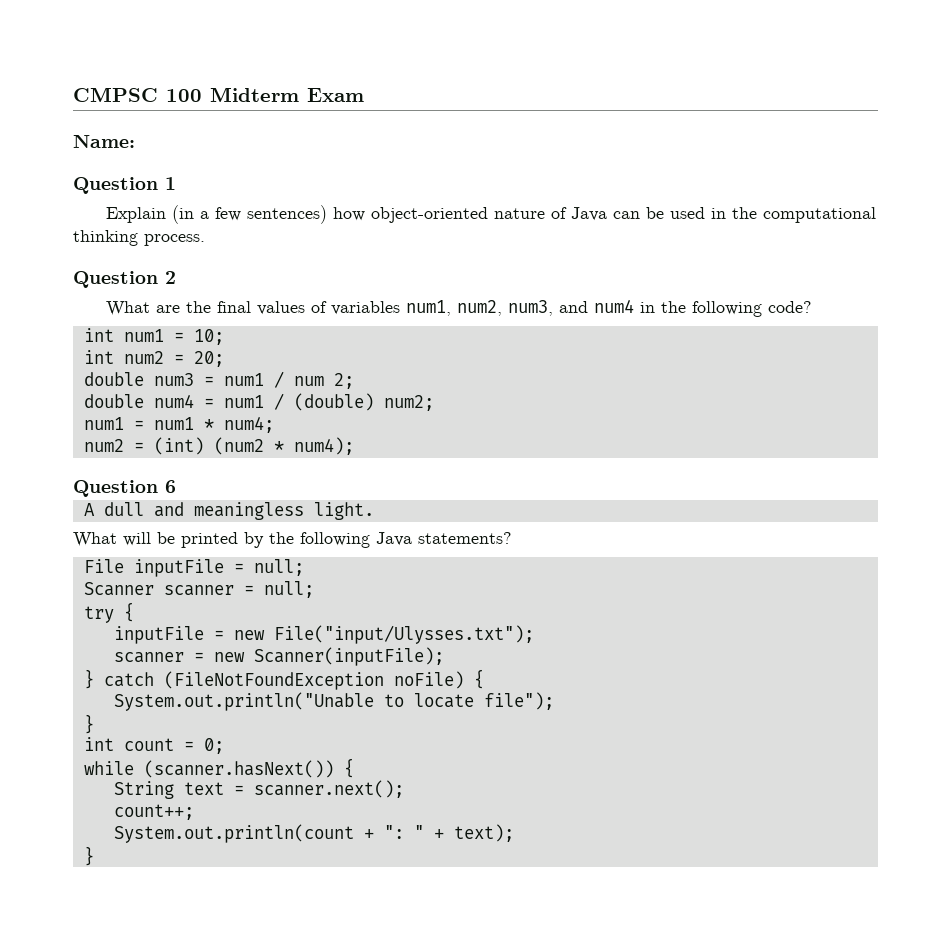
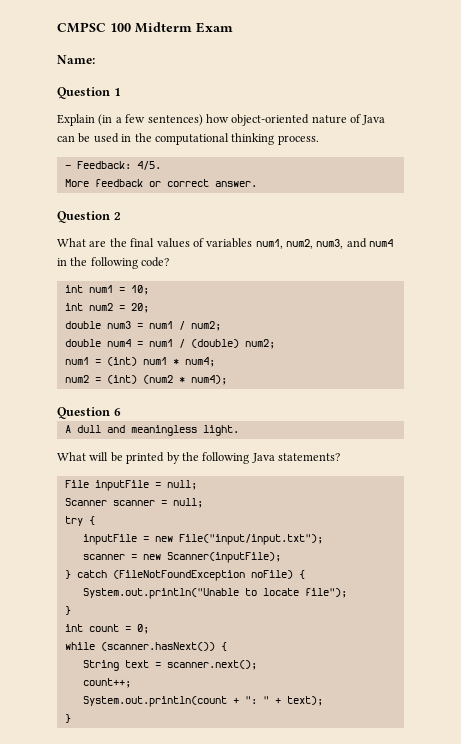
(205, 240) none -> [64,161,161,170] [64,179,257,187] // - Feedback: 4/5. // More feedback or correct answer.
[293,373,354,389] num 2; -> [190,321,221,331] num2;
(144, 425) none -> [106,357,137,366] (int)
[273,625,534,644] File("input/Ulysses.txt"); -> [178,534,323,545] File("input/input.txt");

